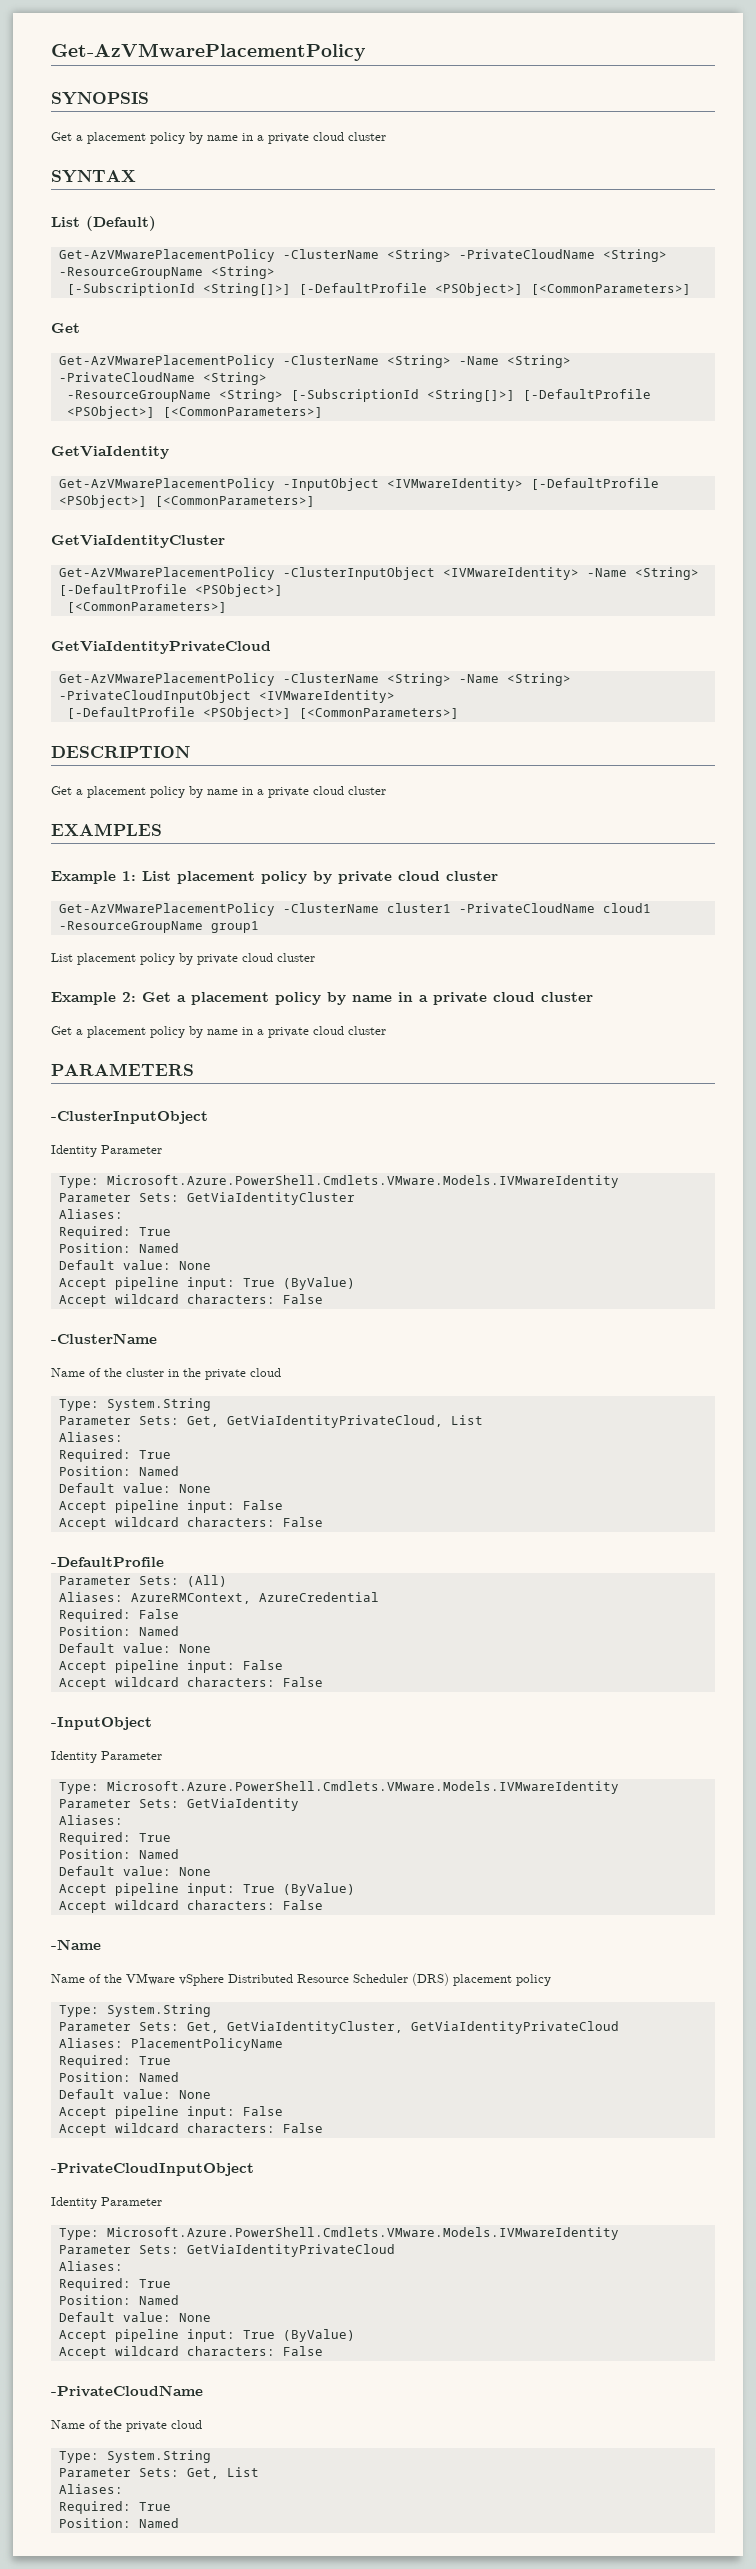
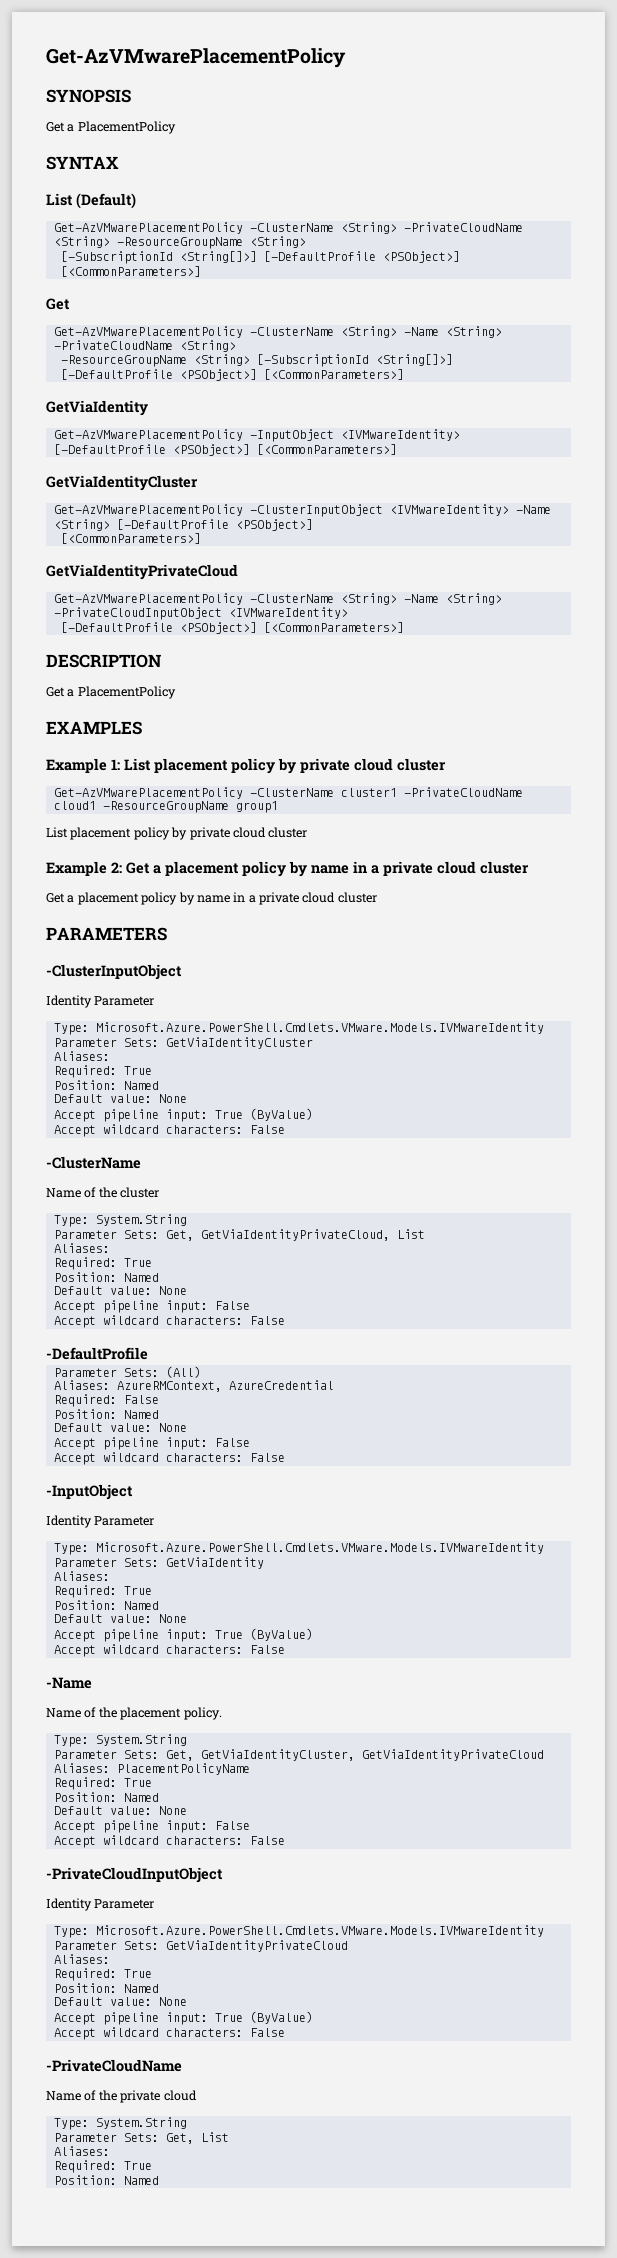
[87,132,386,144] placement policy by name in a private cloud cluster -> [77,121,176,134] PlacementPolicy
[87,786,386,798] placement policy by name in a private cloud cluster -> [77,686,176,699] PlacementPolicy
[168,1368,281,1380] in the private cloud -> (160, 1192) none
[126,1973,551,1986] VMware vSphere Distributed Resource Scheduler (DRS) placement policy -> [120,1707,222,1720] placement policy.

